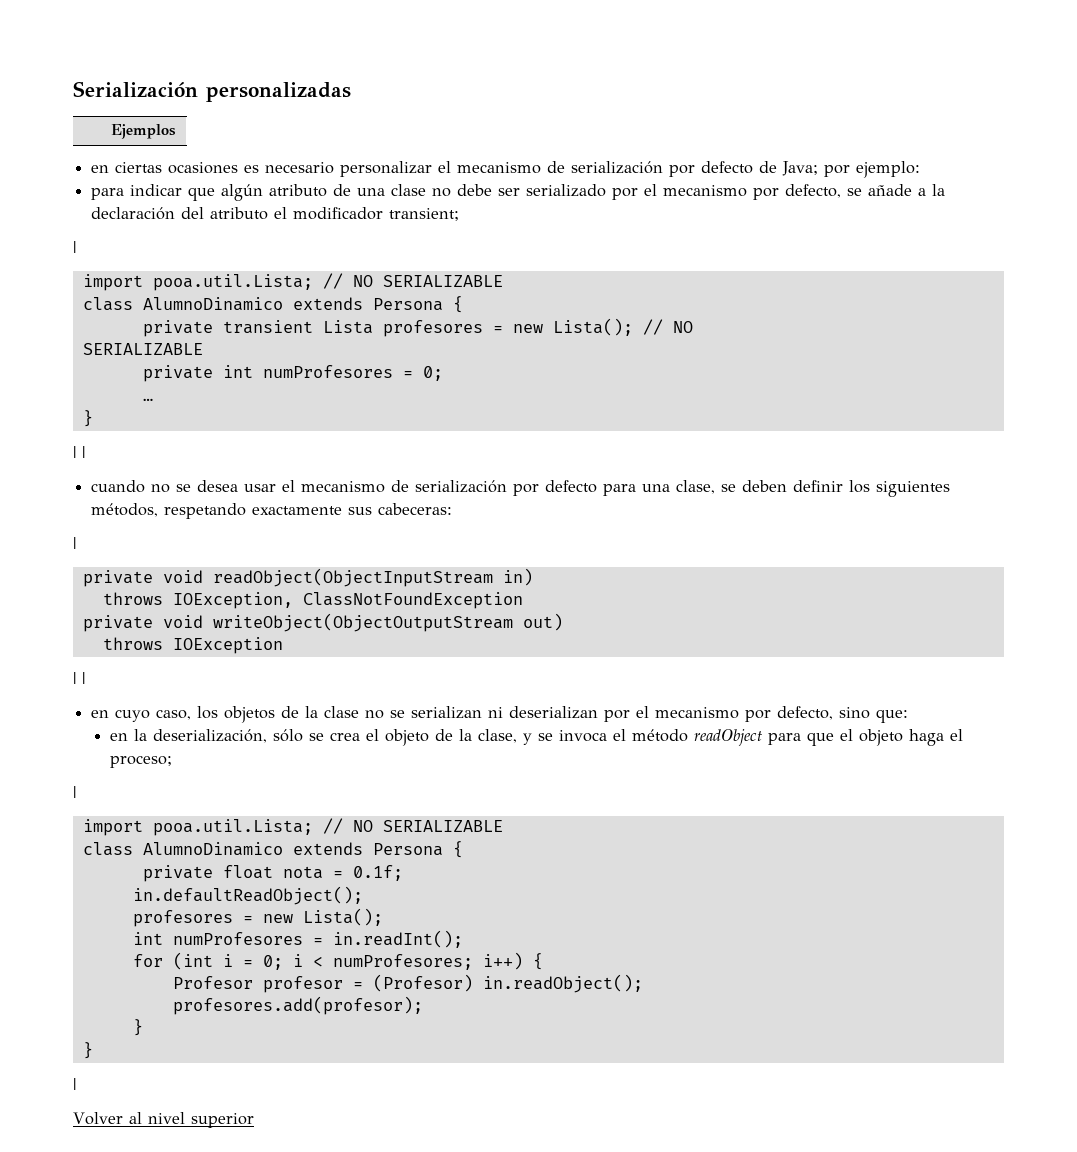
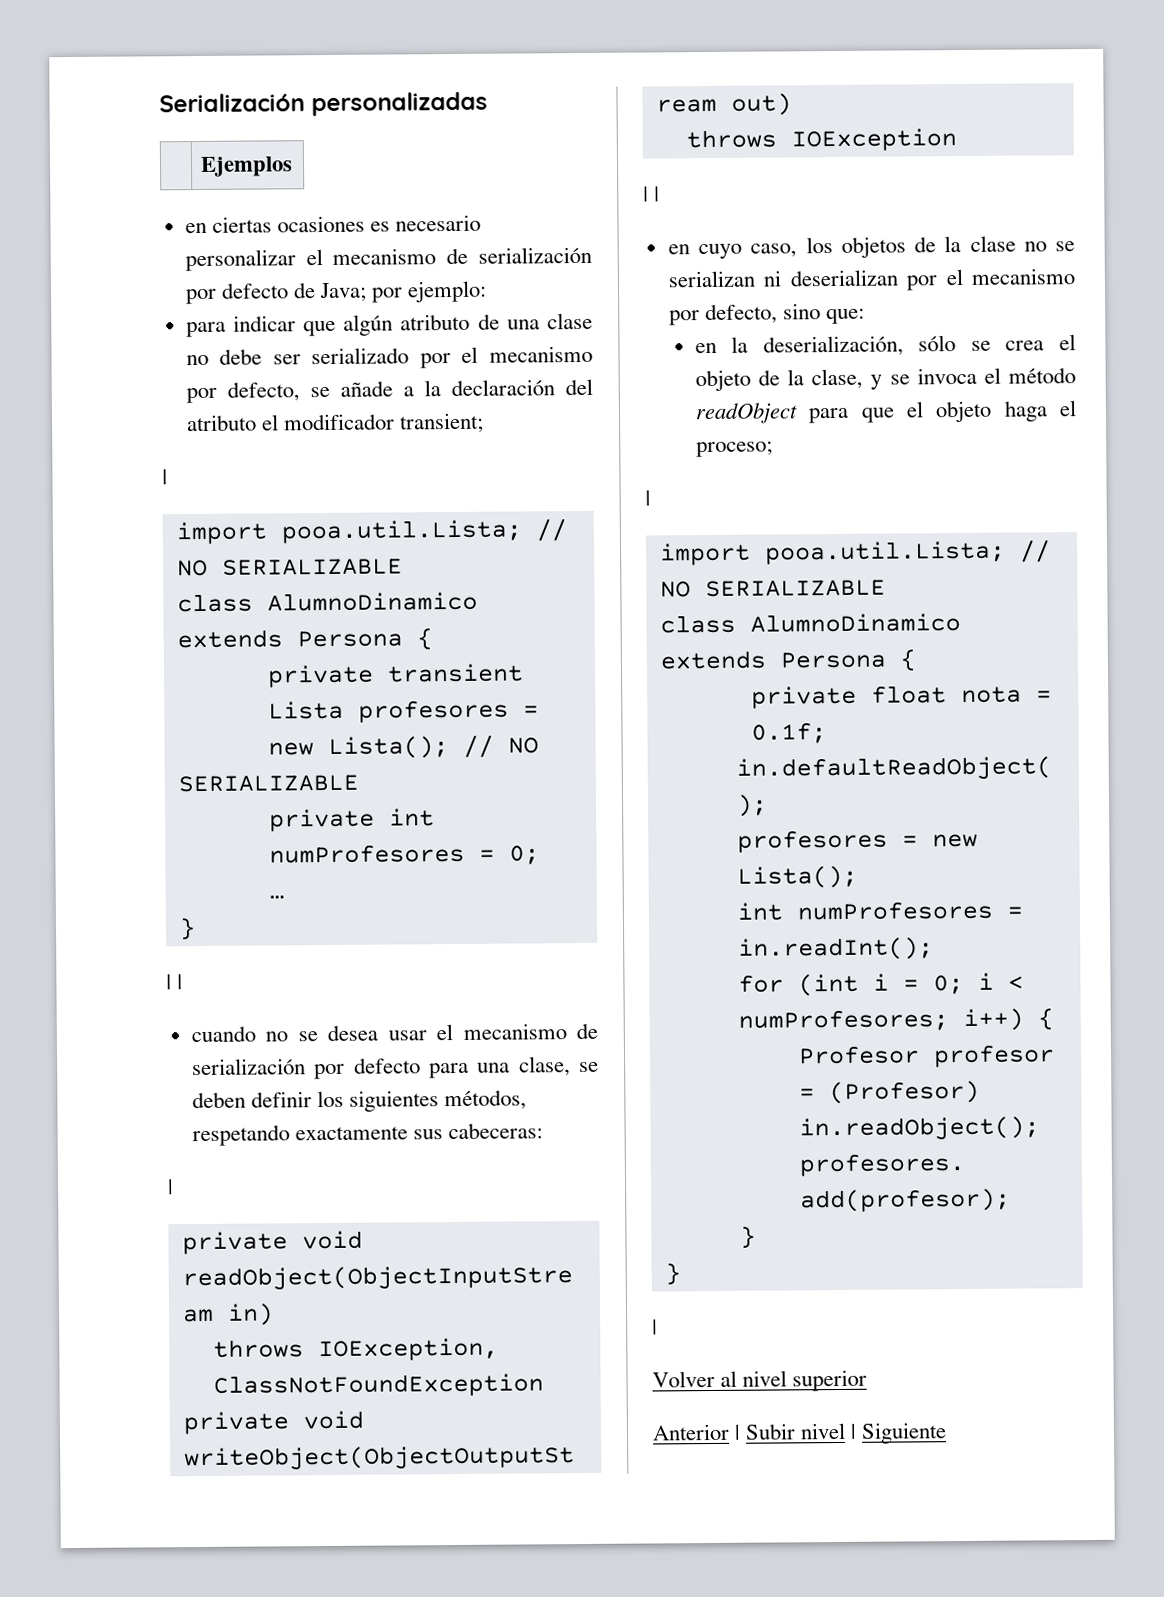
(254, 1120) none -> [652,1422,948,1444] // Anterior | Subir nivel | Siguiente

